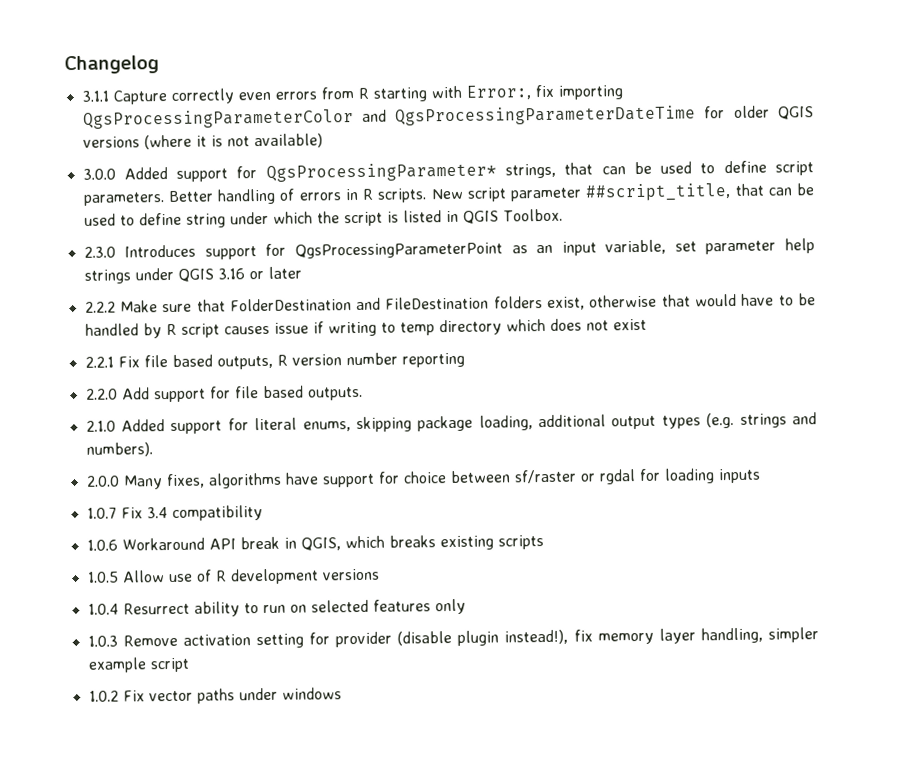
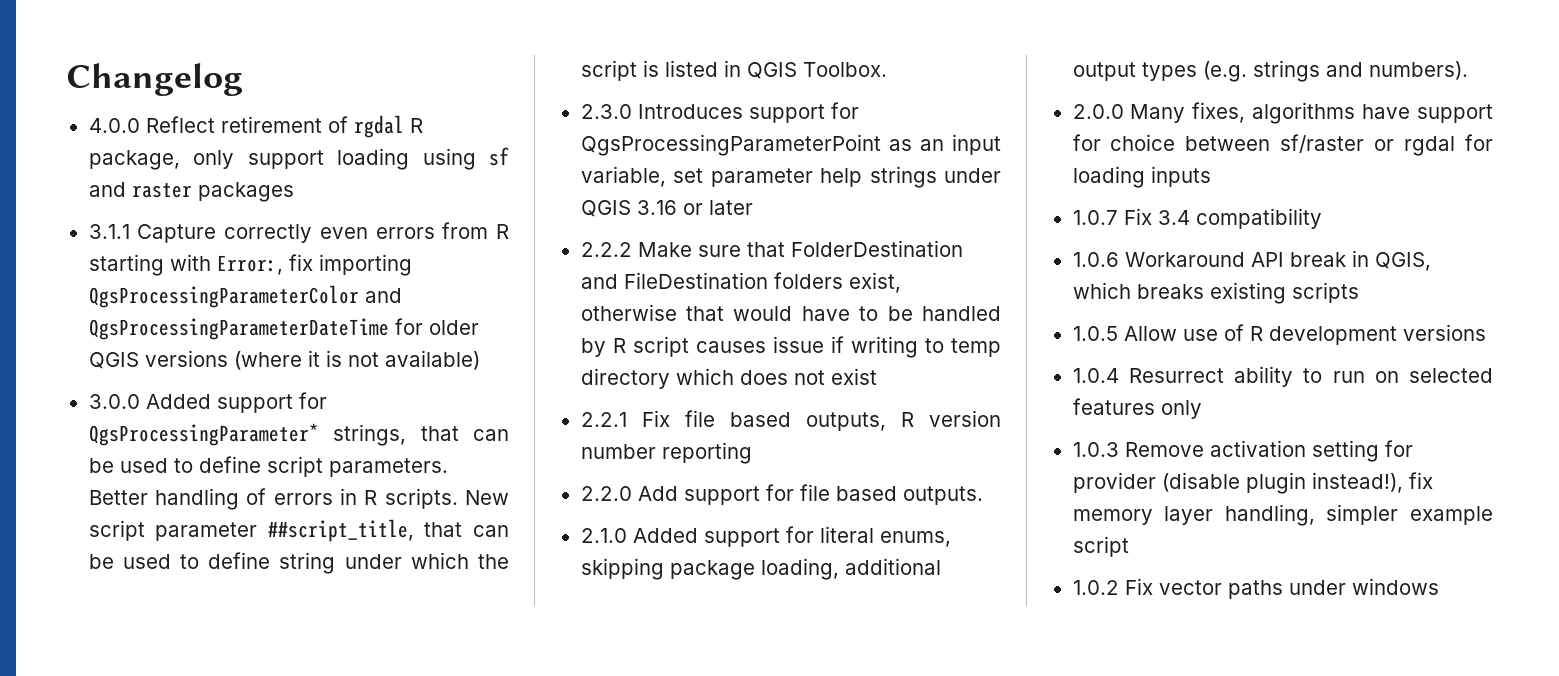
(159, 65) none -> [88,115,423,138] [88,147,509,170] [88,182,294,202] // 4.0.0 Reflect retirement of rgdal R package, only support loading using sf and raster packages

